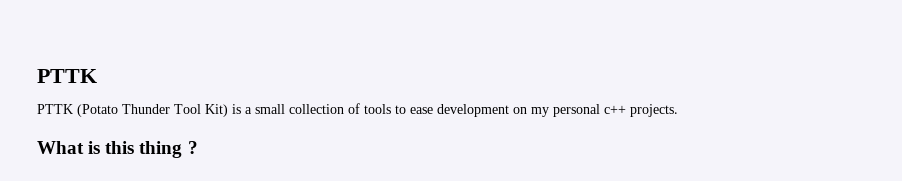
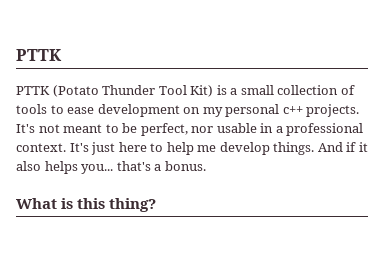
(678, 110) none -> [16,123,364,136] [16,142,368,155] [16,161,206,174] It's not meant to be perfect, nor usable in a professional context. It's just here to help me develop things. And if it also helps you... that's a bonus.
[139,141,198,158] thing ? -> [109,198,157,212] thing?

